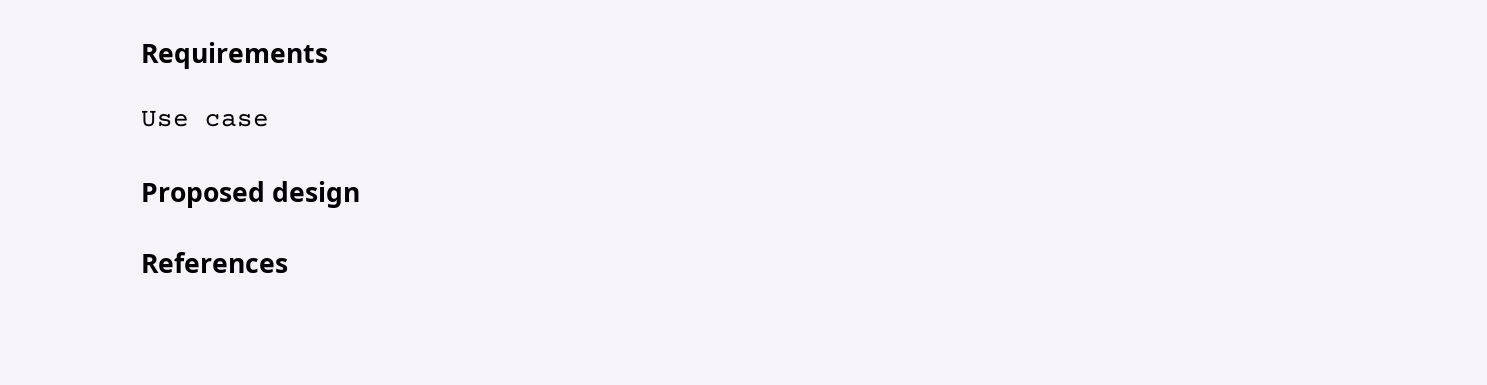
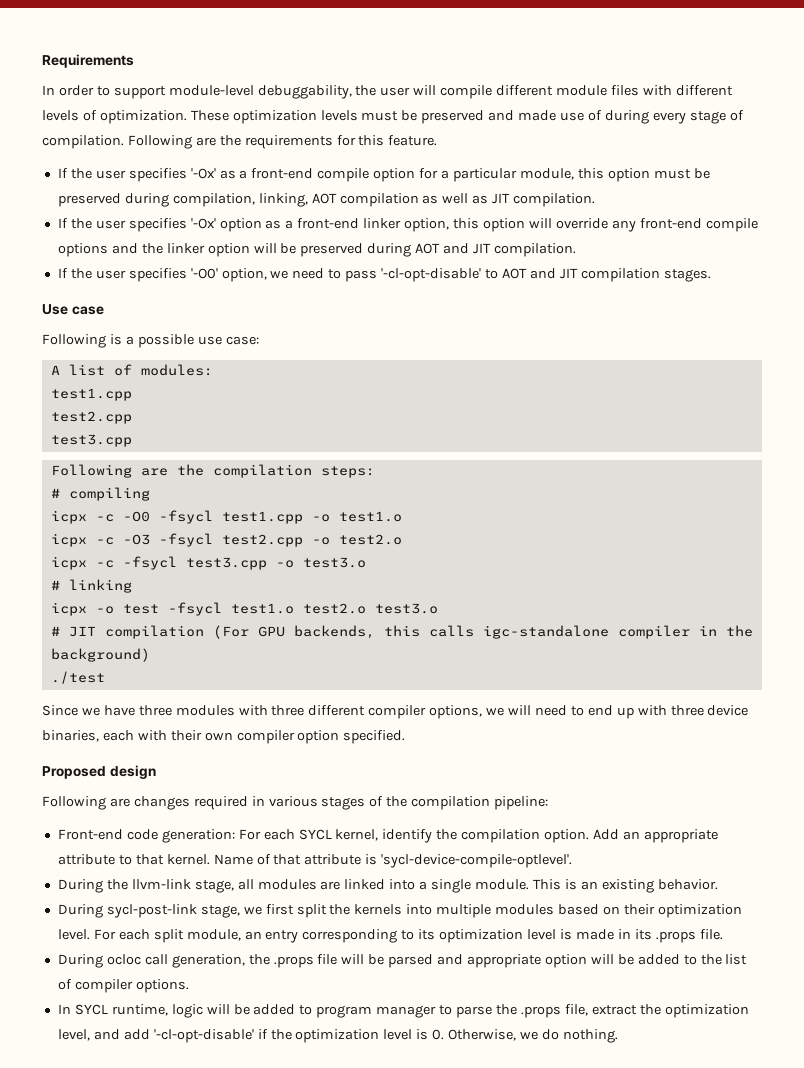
[141,110,269,127] [141,181,361,208] [141,252,288,273] Use case // Proposed design // References -> [42,85,733,99] [42,110,744,124] [42,135,438,149] [57,168,710,182] [57,193,596,207] [57,218,758,232] [57,243,576,257] [57,268,711,282] [42,304,104,315] [42,334,259,348] [50,364,213,376] [50,388,132,401] [50,411,132,424] [50,434,132,447] [50,464,375,478] [50,487,150,501] [50,510,402,524] [50,533,402,547] [50,556,366,570] [50,579,132,593] [50,602,438,616] [50,625,753,639] [50,648,150,662] [50,671,105,684] [42,705,749,719] [42,730,406,744] [42,765,156,779] [42,796,549,810] [57,829,718,843] [57,854,573,868] [57,879,718,893] [57,904,742,918] [57,929,723,943] [57,954,748,968] [57,979,189,993] [57,1004,749,1018] [57,1029,618,1043] In order to support module-level debuggability, the user will compile different module files with different levels of optimization. These optimization levels must be preserved and made use of during every stage of compilation. Following are the requirements for this feature. // If the user specifies '-Ox' as a front-end compile option for a particular module, this option must be preserved during compilation, linking, AOT compilation as well as JIT compilation. // If the user specifies '-Ox' option as a front-end linker option, this option will override any front-end compile options and the linker option will be preserved during AOT and JIT compilation. // If the user specifies '-O0' option, we need to pass '-cl-opt-disable' to AOT and JIT compilation stages. // Use case // Following is a possible use case: // A list of modules: // test1.cpp // test2.cpp // test3.cpp // Following are the compilation steps: // # compiling // icpx -c -O0 -fsycl test1.cpp -o test1.o // icpx -c -O3 -fsycl test2.cpp -o test2.o // icpx -c -fsycl test3.cpp -o test3.o // # linking // icpx -o test -fsycl test1.o test2.o test3.o // # JIT compilation (For GPU backends, this calls igc-standalone compiler in the background) // ./test // Since we have three modules with three different compiler options, we will need to end up with three device binaries, each with their own compiler option specified. // Proposed design // Following are changes required in various stages of the compilation pipeline: // Front-end code generation: For each SYCL kernel, identify the compilation option. Add an appropriate attribute to that kernel. Name of that attribute is 'sycl-device-compile-optlevel'. // During the llvm-link stage, all modules are linked into a single module. This is an existing behavior. // During sycl-post-link stage, we first split the kernels into multiple modules based on their optimization level. For each split module, an entry corresponding to its optimization level is made in its .props file. // During ocloc call generation, the .props file will be parsed and appropriate option will be added to the list of compiler options. // In SYCL runtime, logic will be added to program manager to parse the .props file, extract the optimization level, and add '-cl-opt-disable' if the optimization level is 0. Otherwise, we do nothing.

